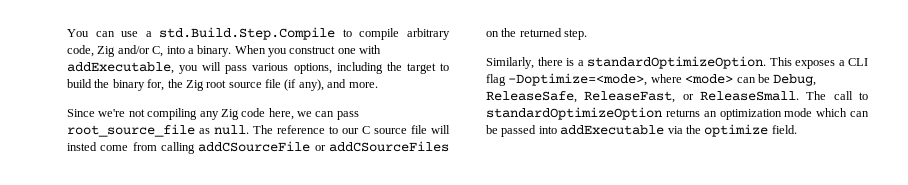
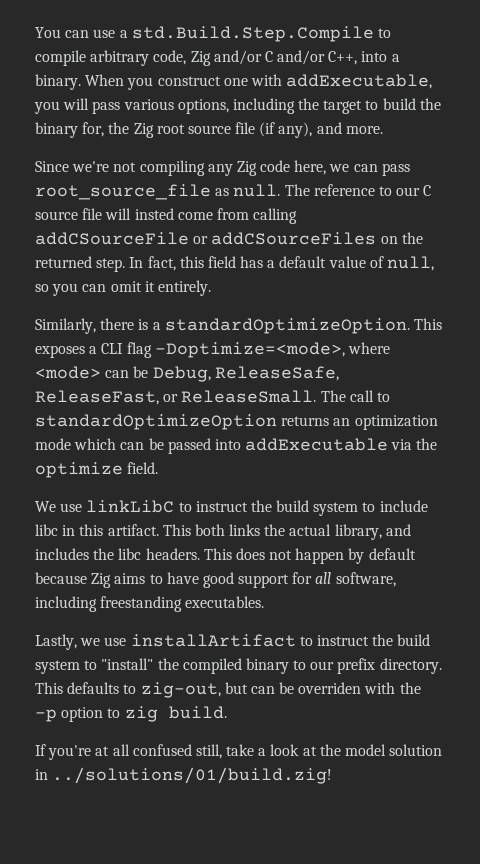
[152,46,164,57] C, -> [264,50,358,65] C and/or C++,
(588, 34) none -> [129,256,435,271] [35,280,211,296] In fact, this field has a default value of null, so you can omit it entirely.
(797, 129) none -> [35,500,428,516] [35,524,411,540] [35,548,416,564] [35,572,396,588] [35,596,265,612] [35,634,431,650] [35,658,442,674] [35,682,421,698] [35,706,227,722] [35,744,443,760] [35,767,333,784] // We use linkLibC to instruct the build system to include libc in this artifact. This both links the actual library, and includes the libc headers. This does not happen by default because Zig aims to have good support for all software, including freestanding executables. // Lastly, we use installArtifact to instruct the build system to "install" the compiled binary to our prefix directory. This defaults to zig-out, but can be overriden with the -p option to zig build. // If you're at all confused still, take a look at the model solution in ../solutions/01/build.zig!

